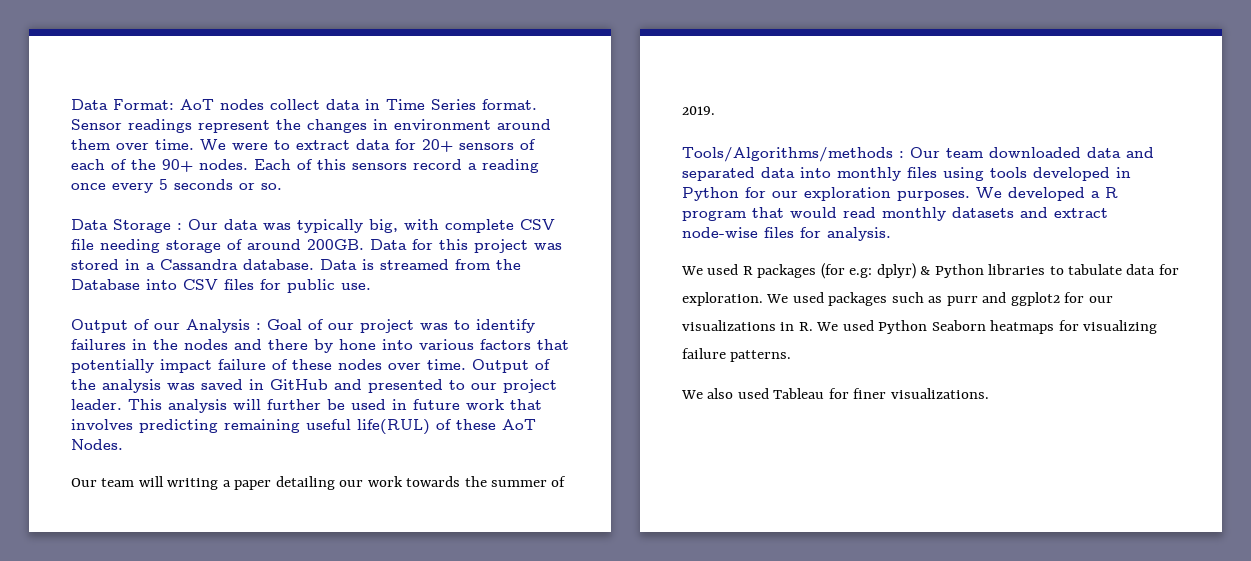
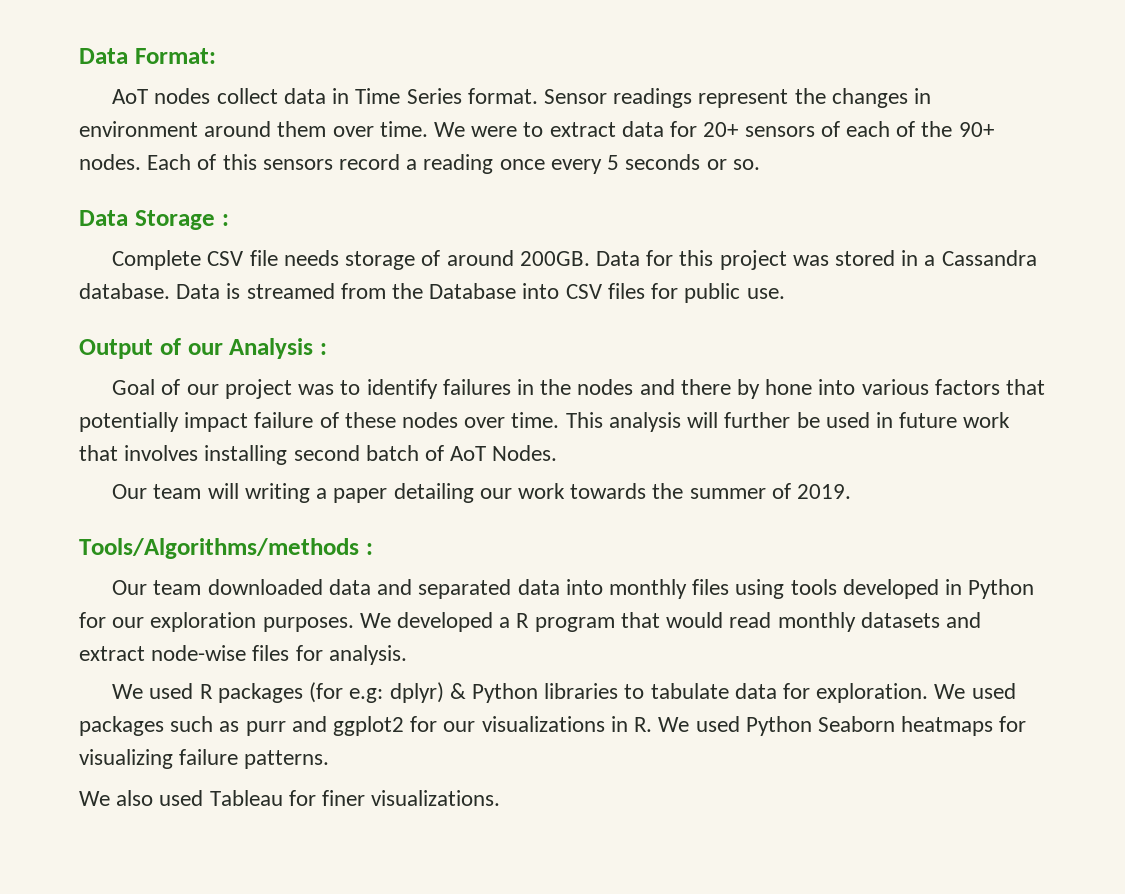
(174, 104) none -> (216, 56) //
[188,219,514,233] Our data was typically big, with complete -> [112,250,202,270] // Complete
[100,239,160,253] needing -> [283,250,339,266] needs
(261, 326) none -> (327, 349) //
[472,359,551,373] [71,379,557,393] [71,399,122,410] Output of the analysis was saved in GitHub and presented to our project leader. -> (560, 420) none
[139,419,496,435] predicting remaining useful life(RUL) of these -> [204,445,445,465] installing second batch of
(904, 154) none -> (373, 549) //

